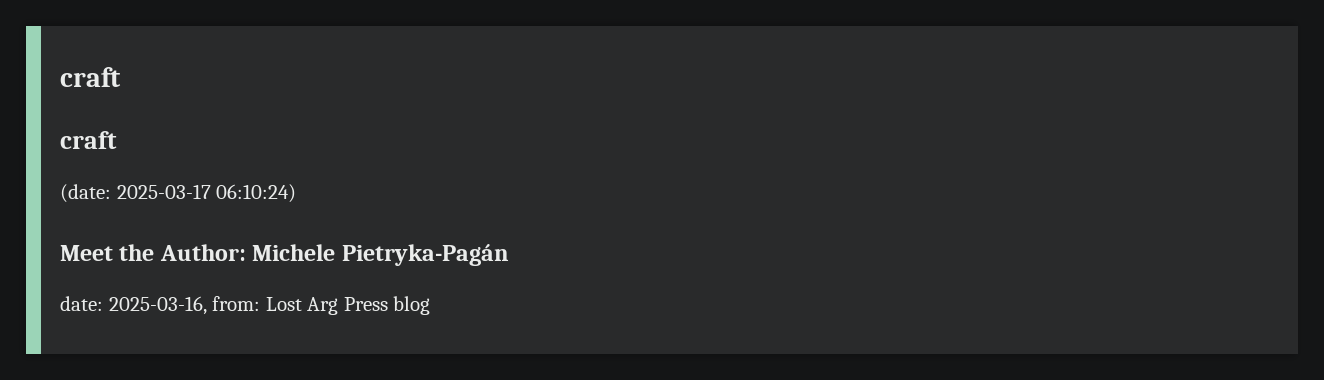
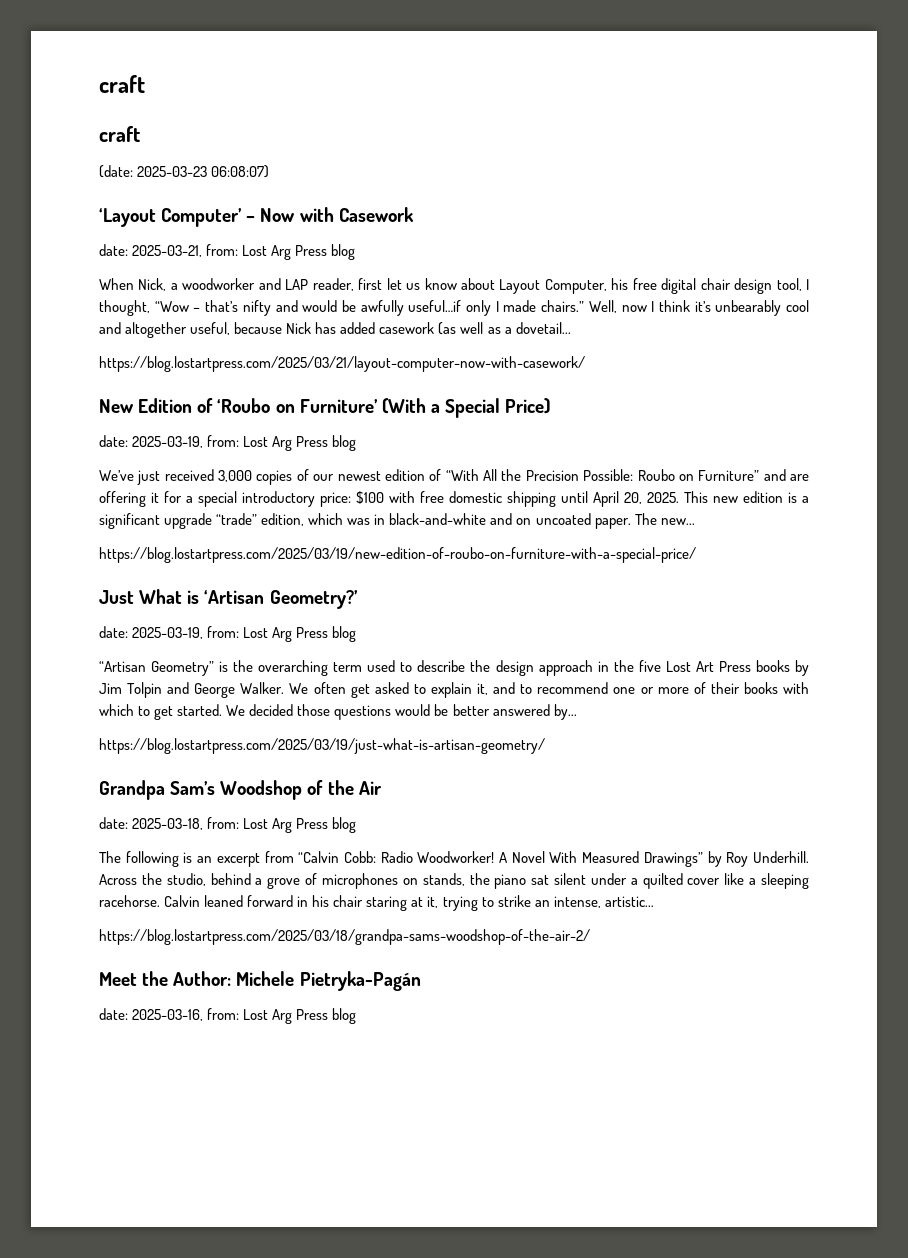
[116,184,297,203] 2025-03-17 06:10:24) -> [137,165,270,178] [99,207,414,227] [99,244,356,260] [99,278,810,294] [99,300,810,316] [99,322,571,338] [99,356,585,372] [99,398,551,418] [99,435,357,451] [99,469,810,485] [99,491,809,507] [99,513,695,529] [99,547,696,563] [99,589,358,609] [99,626,357,642] [99,660,810,676] [99,682,809,698] [99,704,577,720] [99,738,545,754] [99,780,382,800] [99,817,357,833] [99,851,810,867] [99,873,810,889] [99,895,654,911] [99,929,590,945] 2025-03-23 06:08:07) // ‘Layout Computer’ – Now with Casework // date: 2025-03-21, from: Lost Arg Press blog // When Nick, a woodworker and LAP reader, first let us know about Layout Computer, his free digital chair design tool, I thought, “Wow – that’s nifty and would be awfully useful…if only I made chairs.” Well, now I think it’s unbearably cool and altogether useful, because Nick has added casework (as well as a dovetail... // https://blog.lostartpress.com/2025/03/21/layout-computer-now-with-casework/ // New Edition of ‘Roubo on Furniture’ (With a Special Price) // date: 2025-03-19, from: Lost Arg Press blog // We’ve just received 3,000 copies of our newest edition of “With All the Precision Possible: Roubo on Furniture” and are offering it for a special introductory price: $100 with free domestic shipping until April 20, 2025. This new edition is a significant upgrade “trade” edition, which was in black-and-white and on uncoated paper. The new... // https://blog.lostartpress.com/2025/03/19/new-edition-of-roubo-on-furniture-with-a-special-price/ // Just What is ‘Artisan Geometry?’ // date: 2025-03-19, from: Lost Arg Press blog // “Artisan Geometry” is the overarching term used to describe the design approach in the five Lost Art Press books by Jim Tolpin and George Walker. We often get asked to explain it, and to recommend one or more of their books with which to get started. We decided those questions would be better answered by... // https://blog.lostartpress.com/2025/03/19/just-what-is-artisan-geometry/ // Grandpa Sam’s Woodshop of the Air // date: 2025-03-18, from: Lost Arg Press blog // The following is an excerpt from “Calvin Cobb: Radio Woodworker! A Novel With Measured Drawings” by Roy Underhill. Across the studio, behind a grove of microphones on stands, the piano sat silent under a quilted cover like a sleeping racehorse. Calvin leaned forward in his chair staring at it, trying to strike an intense, artistic... // https://blog.lostartpress.com/2025/03/18/grandpa-sams-woodshop-of-the-air-2/

